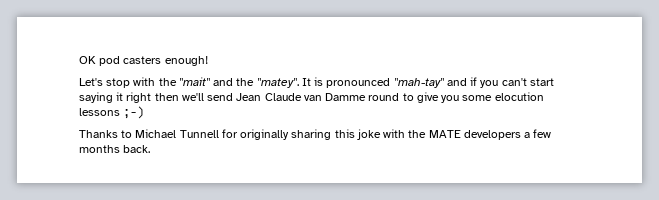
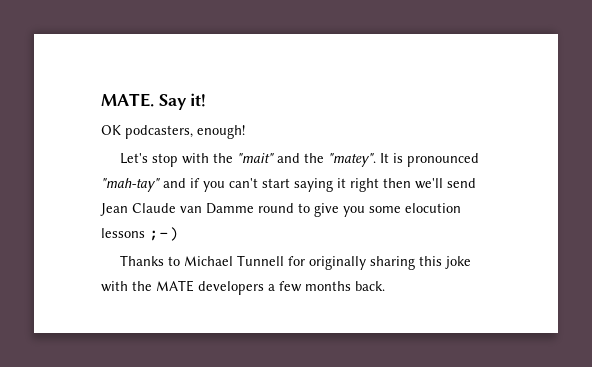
[79,56,162,66] OK pod casters -> [101,93,207,110] [101,125,193,139] MATE. Say it! // OK podcasters,

